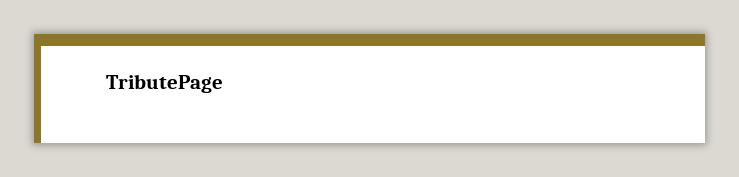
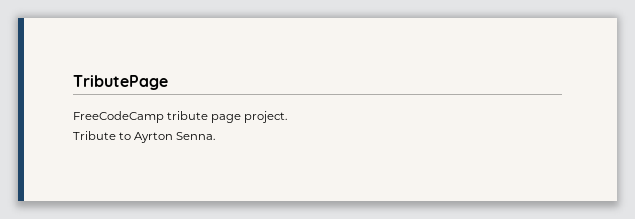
(223, 83) none -> [73,111,288,123] [73,131,216,143] // FreeCodeCamp tribute page project. // Tribute to Ayrton Senna.

